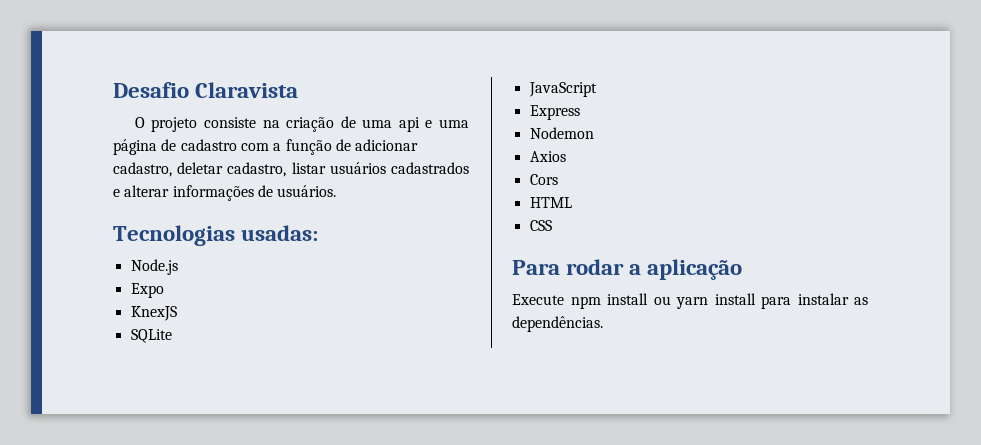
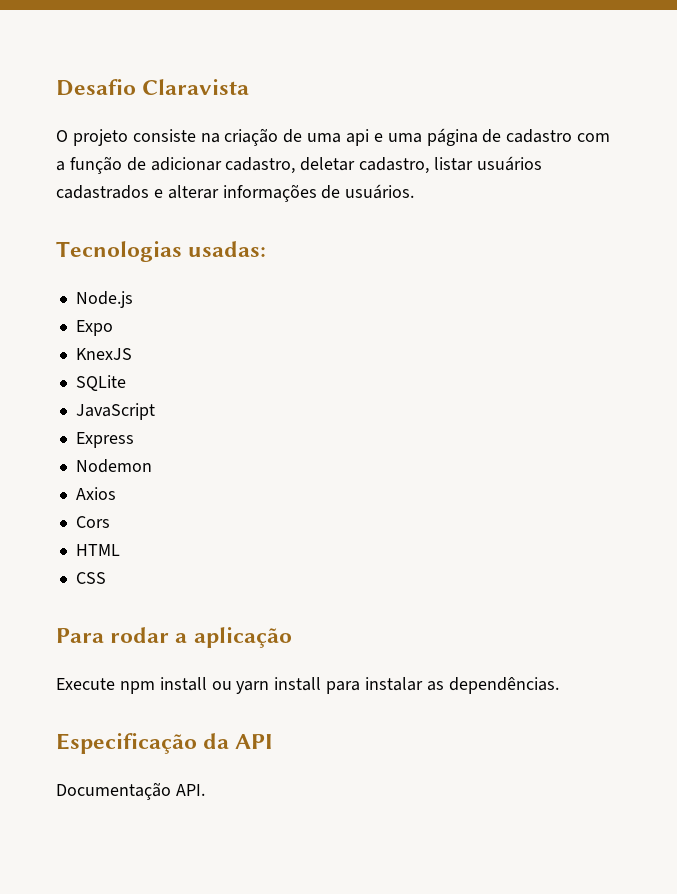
(603, 324) none -> [56,733,274,754] [56,782,205,800] // Especificação da API // Documentação API.

